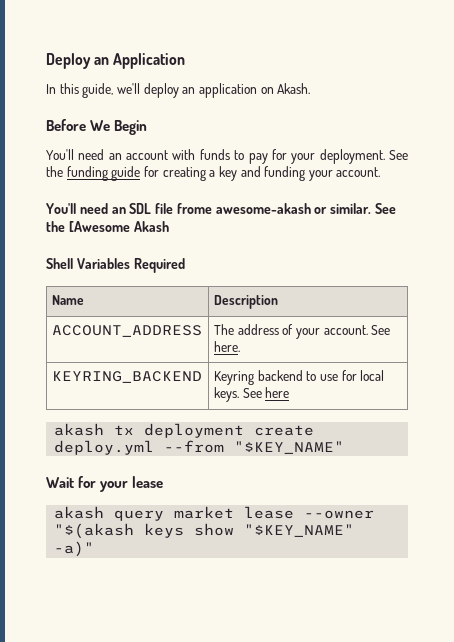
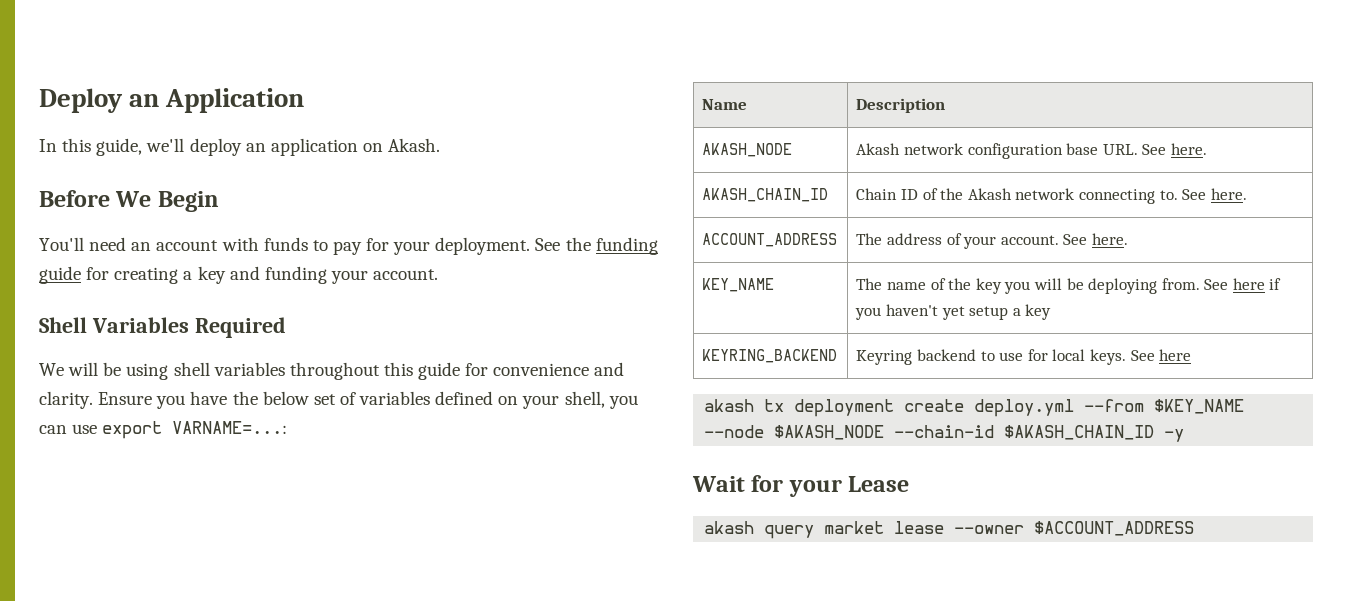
[46,203,397,214] [46,221,169,232] [46,258,185,273] [51,295,84,305] [213,295,278,309] You'll need an SDL file frome awesome-akash or similar. See the [Awesome Akash // Shell Variables Required // Name | Description -> [39,317,286,338] [39,362,625,380] [39,391,638,409] [39,421,288,439] [702,99,748,110] [856,98,946,113] [702,143,793,157] [856,143,1207,159] [702,188,829,202] [856,188,1247,204] Shell Variables Required // We will be using shell variables throughout this guide for convenience and clarity. Ensure you have the below set of variables defined on your shell, you can use export VARNAME=...: // Name | Description // AKASH_NODE | Akash network configuration base URL. See here. // AKASH_CHAIN_ID | Chain ID of the Akash network connecting to. See here.
(240, 346) none -> [702,278,775,292] [856,278,1282,294] [855,304,1052,320] // KEY_NAME | The name of the key you will be deploying from. See here if you haven't yet setup a key
[234,441,345,454] "$KEY_NAME" -> [1154,399,1245,414] [704,425,1185,442] $KEY_NAME --node $AKASH_NODE --chain-id $AKASH_CHAIN_ID -y
[132,476,164,488] lease -> [848,476,910,492] Lease
[54,523,355,539] [54,541,95,557] "$(akash keys show "$KEY_NAME" -a)" -> [1034,521,1195,536] $ACCOUNT_ADDRESS

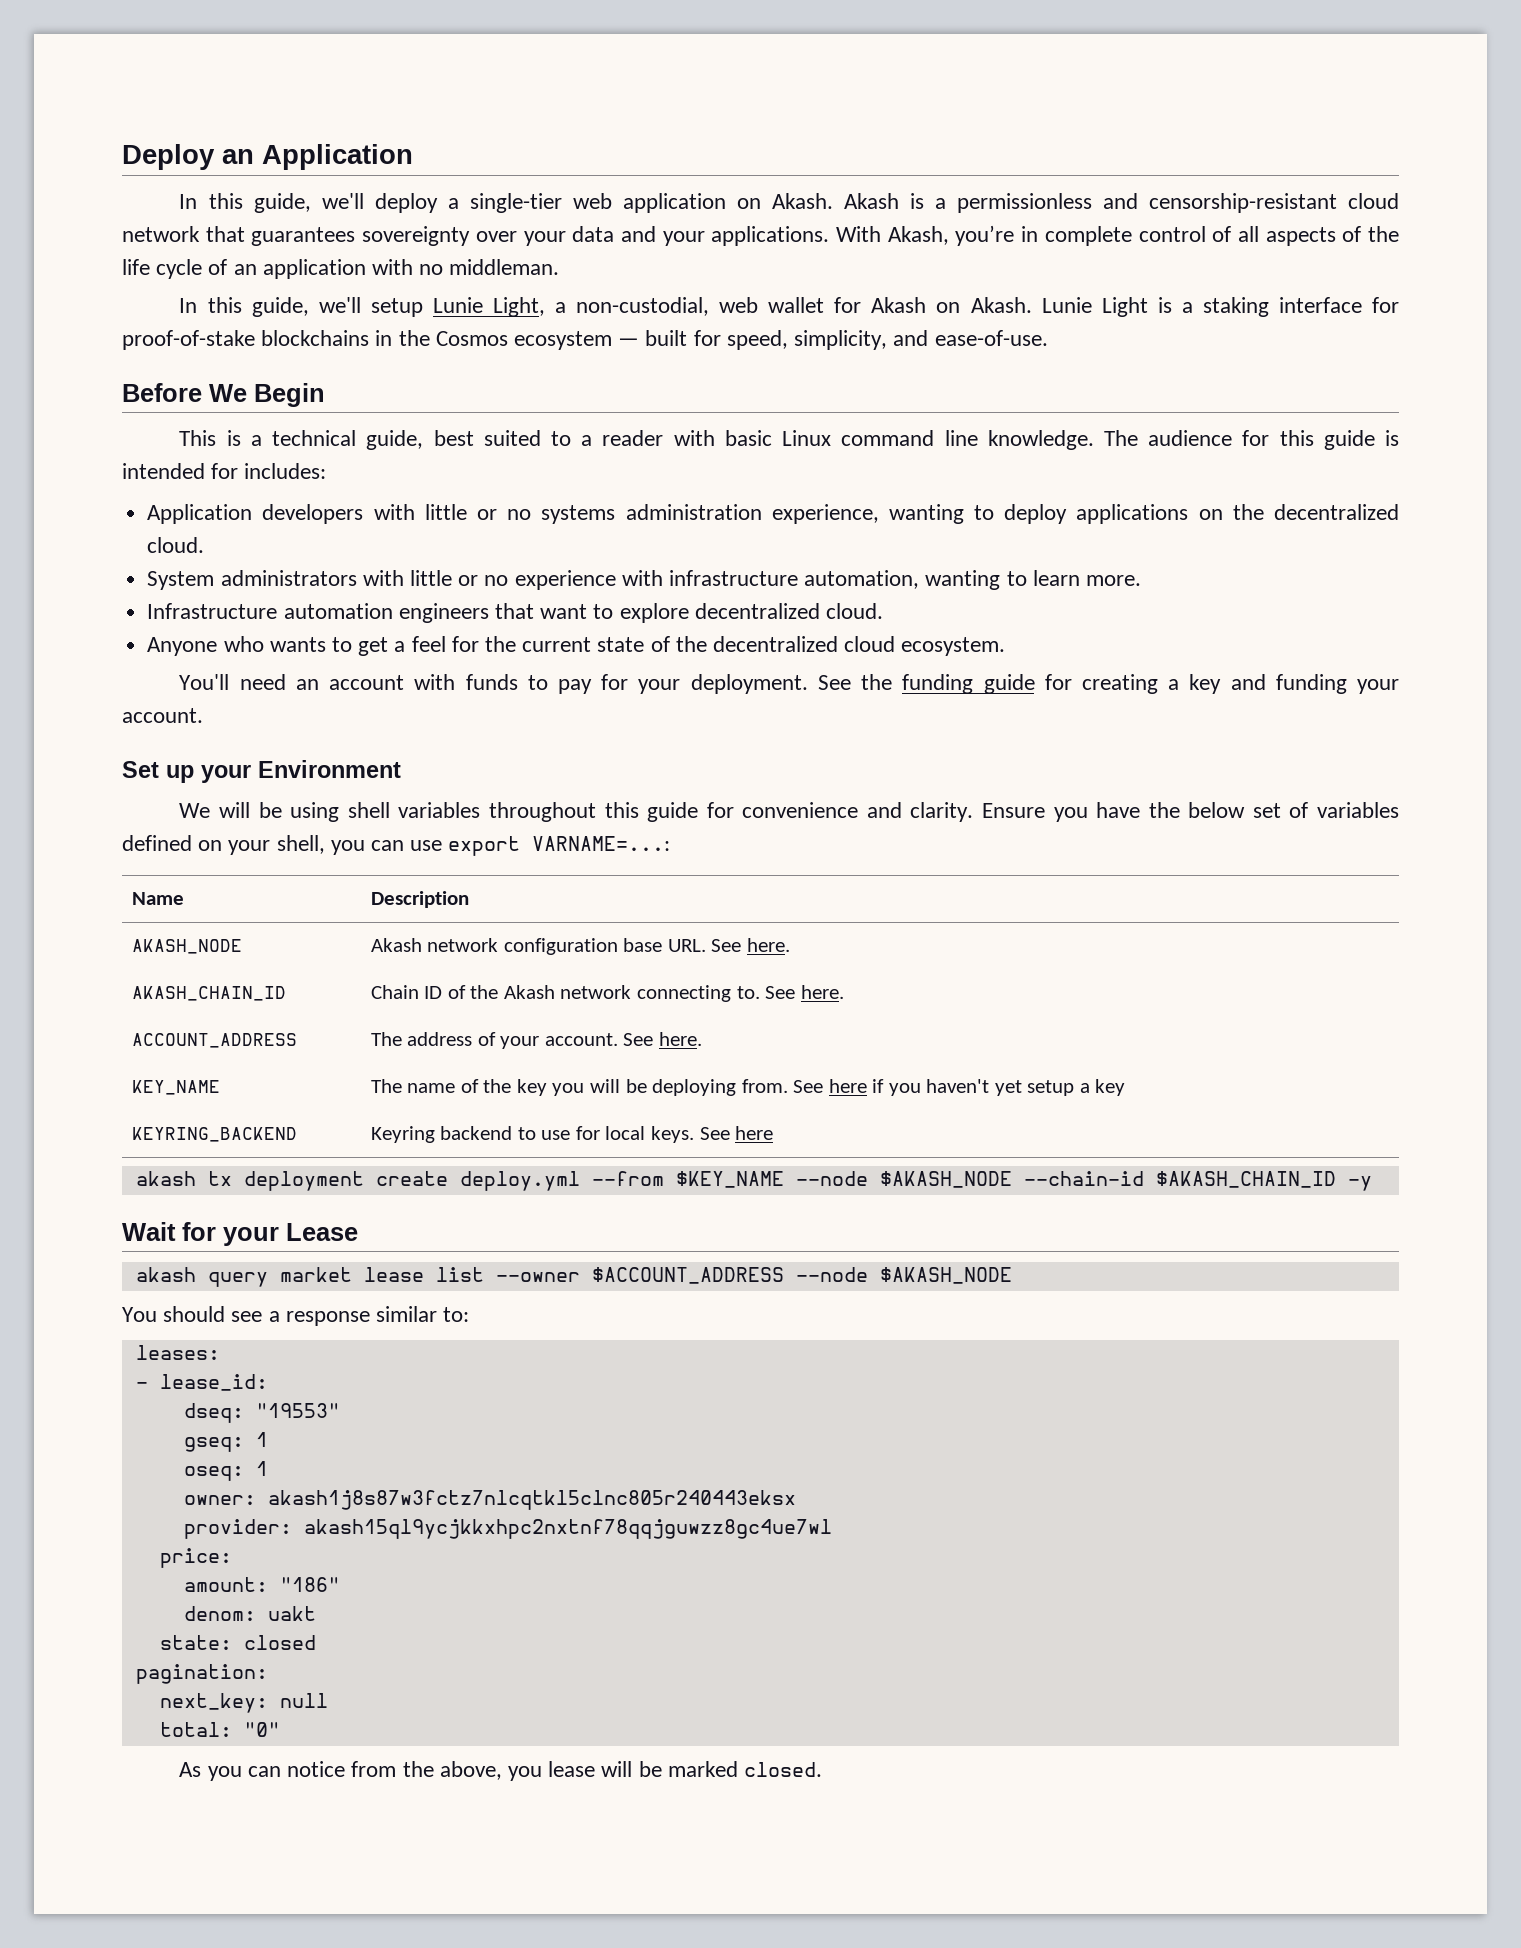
[245,143,266,152] an -> [447,193,612,213] a single-tier web
[39,190,219,212] // Before We Begin -> [843,193,1399,213] [122,225,1400,246] [122,259,560,279] [179,297,1399,317] [122,330,1048,350] [122,383,325,407] [179,430,1400,450] [122,463,327,479] [147,504,1399,524] [147,537,205,553] [147,570,1142,590] [147,603,883,623] [147,636,1006,656] Akash is a permissionless and censorship-resistant cloud network that guarantees sovereignty over your data and your applications. With Akash, you’re in complete control of all aspects of the life cycle of an application with no middleman. // In this guide, we'll setup Lunie Light, a non-custodial, web wallet for Akash on Akash. Lunie Light is a staking interface for proof-of-stake blockchains in the Cosmos ecosystem — built for speed, simplicity, and ease-of-use. // Before We Begin // This is a technical guide, best suited to a reader with basic Linux command line knowledge. The audience for this guide is intended for includes: // Application developers with little or no systems administration experience, wanting to deploy applications on the decentralized cloud. // System administrators with little or no experience with infrastructure automation, wanting to learn more. // Infrastructure automation engineers that want to explore decentralized cloud. // Anyone who wants to get a feel for the current state of the decentralized cloud ecosystem.
[39,317,286,338] Shell Variables Required -> [122,760,401,783] Set up your Environment
(945, 527) none -> [435,1267,484,1282] list
(1195, 528) none -> [795,1267,1012,1284] [122,1306,470,1326] [135,1345,220,1360] [135,1374,268,1391] [183,1403,340,1423] [183,1432,268,1452] [183,1461,268,1481] [183,1490,796,1510] [183,1519,832,1539] [159,1548,232,1568] [183,1577,340,1592] [183,1606,316,1621] [159,1635,316,1650] [135,1664,268,1684] [159,1693,328,1713] [159,1722,280,1737] [179,1761,823,1781] --node $AKASH_NODE // You should see a response similar to: // leases: // - lease_id: // dseq: "19553" // gseq: 1 // oseq: 1 // owner: akash1j8s87w3fctz7nlcqtkl5clnc805r240443eksx // provider: akash15ql9ycjkkxhpc2nxtnf78qqjguwzz8gc4ue7wl // price: // amount: "186" // denom: uakt // state: closed // pagination: // next_key: null // total: "0" // As you can notice from the above, you lease will be marked closed.

